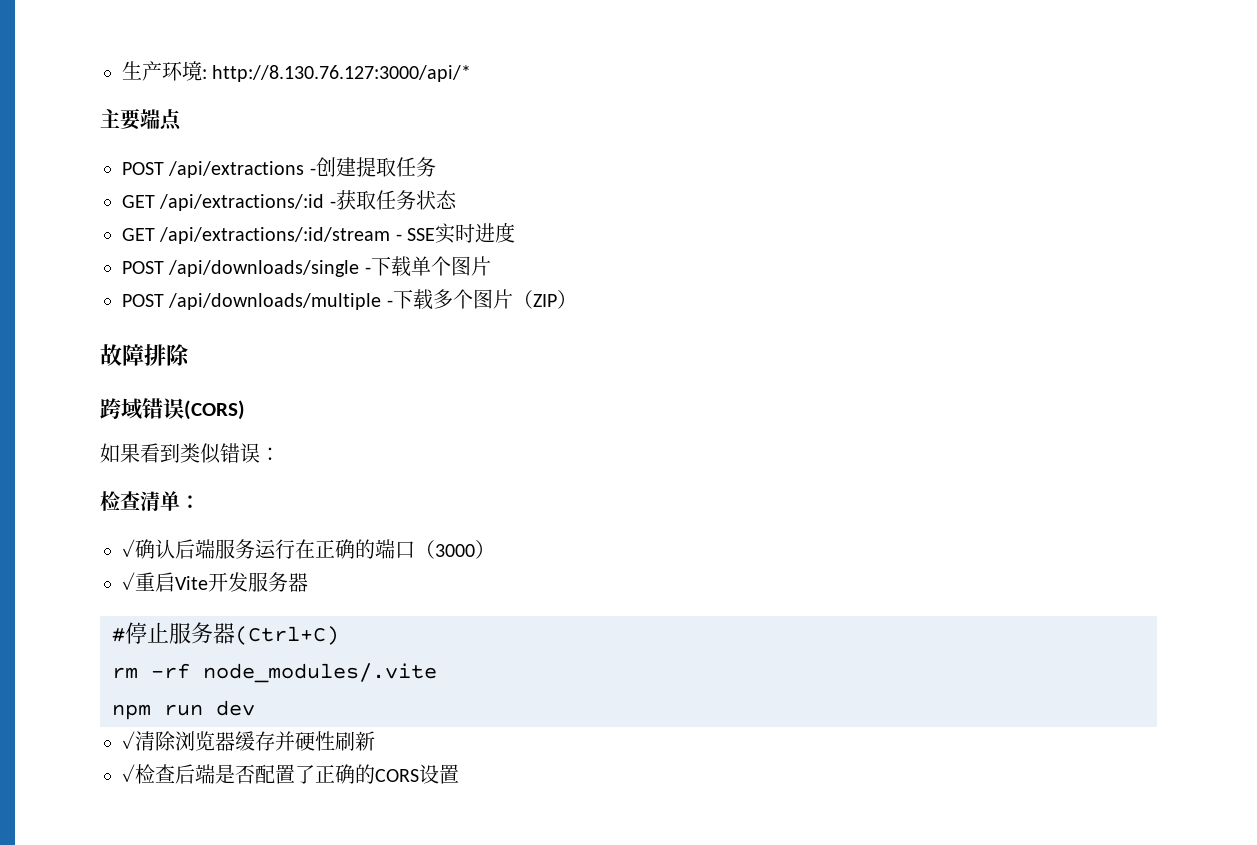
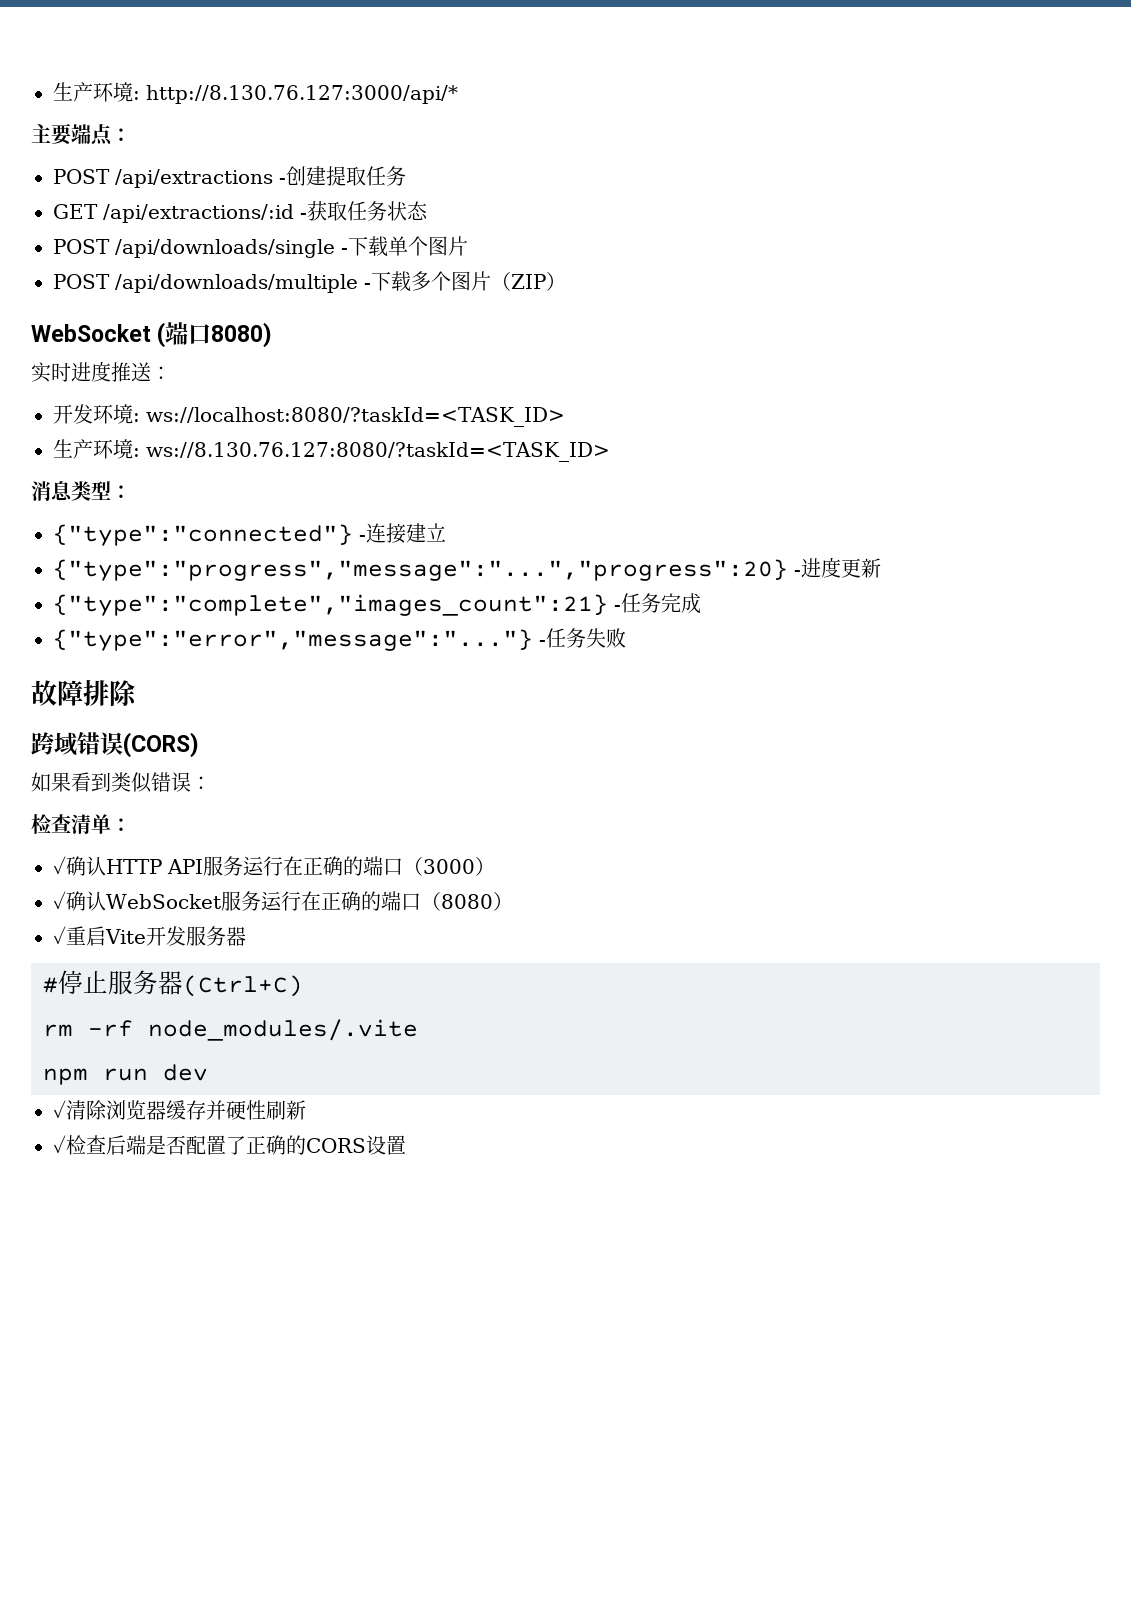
(182, 120) none -> [111,128,131,142] ：
[122,222,516,244] // GET /api/extractions/:id/stream - SSE实时进度 -> (428, 210) none
(577, 299) none -> [31,322,273,348] [31,361,171,383] [53,404,565,427] [53,439,610,462] [31,481,131,501] [53,523,446,546] [53,557,881,581] [53,593,701,616] [53,628,626,651] // WebSocket (端口8080) // 实时进度推送： // 开发环境: ws://localhost:8080/?taskId=<TASK_ID> // 生产环境: ws://8.130.76.127:8080/?taskId=<TASK_ID> // 消息类型： // {"type":"connected"} -连接建立 // {"type":"progress","message":"...","progress":20} -进度更新 // {"type":"complete","images_count":21} -任务完成 // {"type":"error","message":"..."} -任务失败
[175,539,215,559] 后端 -> [106,859,203,874] HTTP API
(495, 549) none -> [53,891,513,911] // ✓确认WebSocket服务运行在正确的端口（8080）

